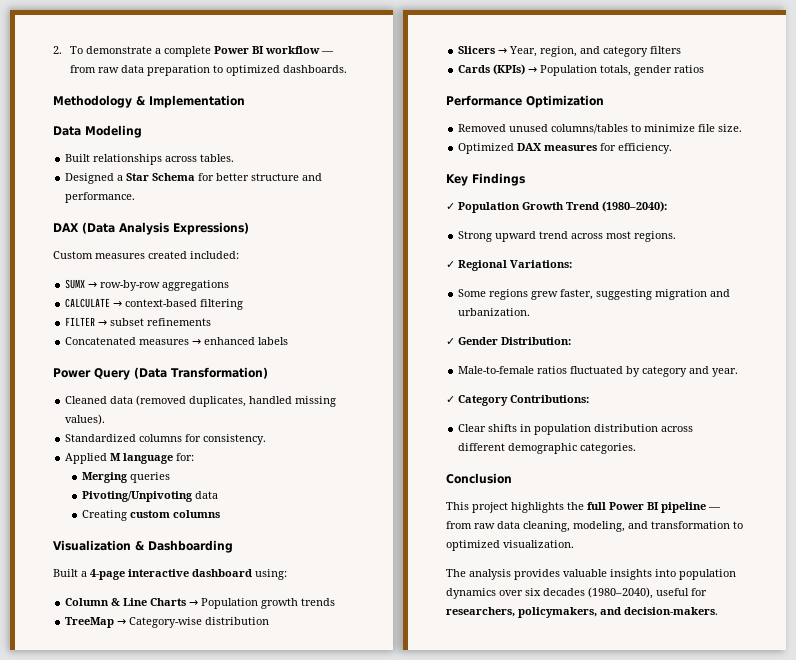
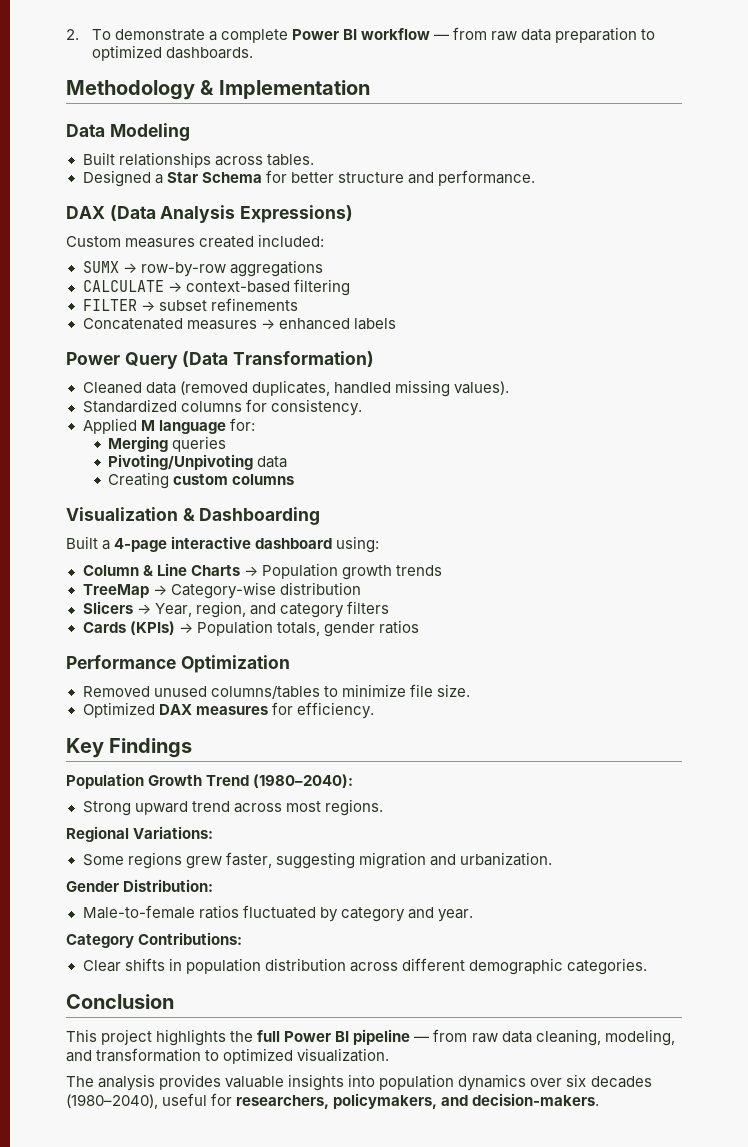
[446,203,455,210] ✓ -> (193, 748) none
[446,261,455,268] ✓ -> (383, 807) none
[446,338,455,345] ✓ -> (552, 859) none
[446,396,455,403] ✓ -> (473, 915) none

